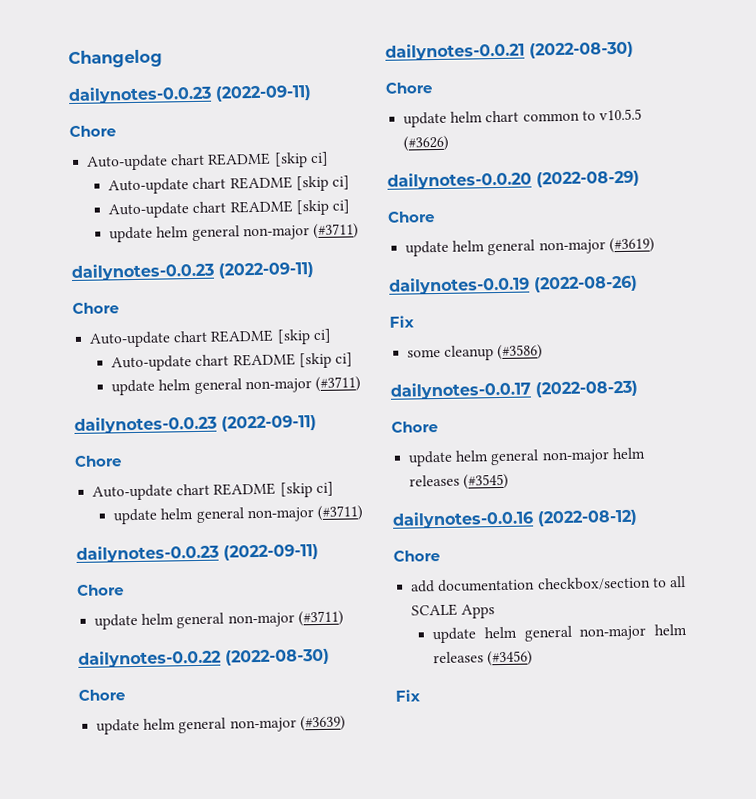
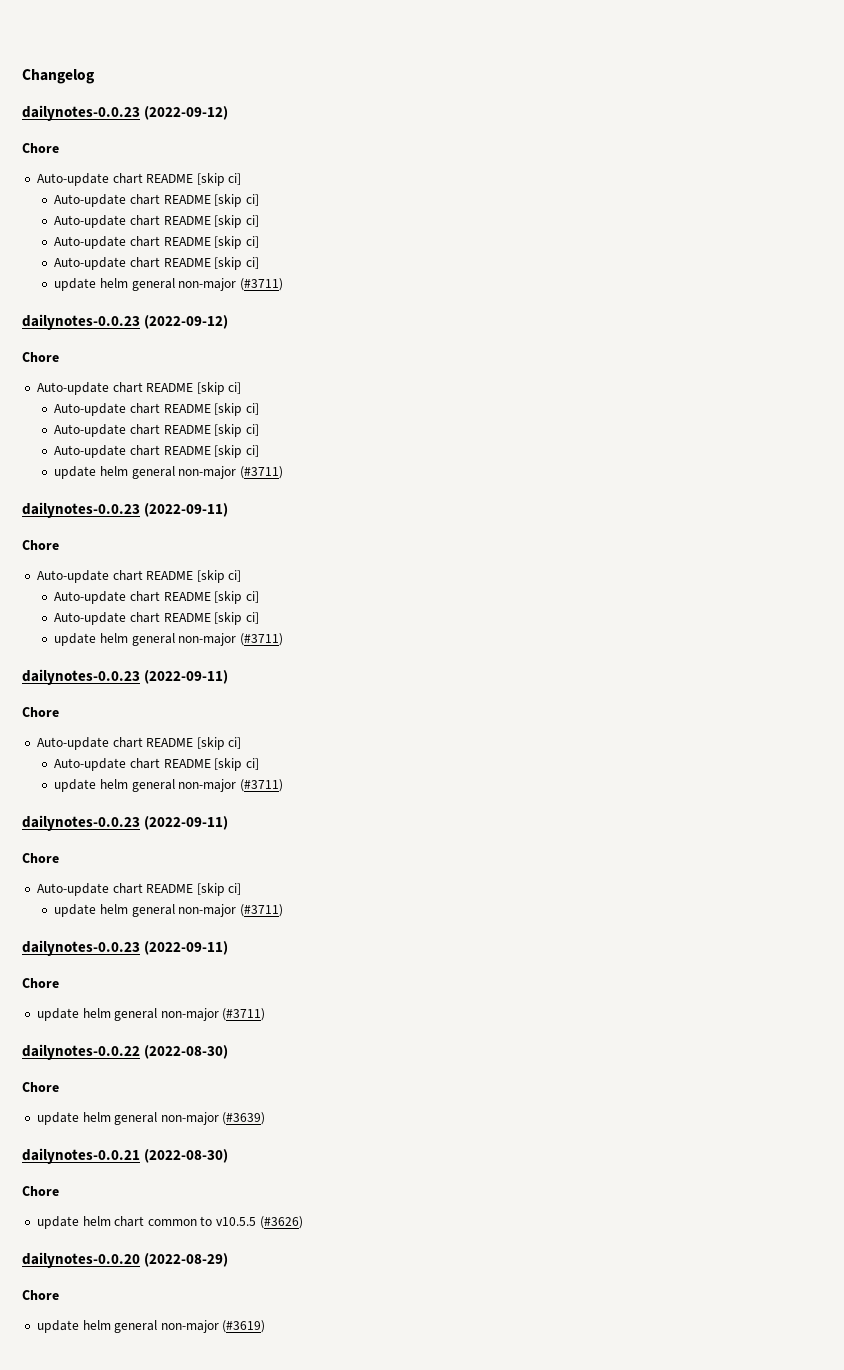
(163, 59) none -> [22,105,229,121] [22,143,59,153] [36,173,242,186] [54,194,259,207] [54,215,259,228] [54,236,259,249] [54,257,259,270] [54,278,283,291] [22,314,229,330] [22,352,59,362] [36,382,242,395] [54,403,259,416] [54,424,259,437] [54,445,259,458] [54,466,283,479] // dailynotes-0.0.23 (2022-09-12) // Chore // Auto-update chart README [skip ci] // Auto-update chart README [skip ci] // Auto-update chart README [skip ci] // Auto-update chart README [skip ci] // Auto-update chart README [skip ci] // update helm general non-major (#3711) // dailynotes-0.0.23 (2022-09-12) // Chore // Auto-update chart README [skip ci] // Auto-update chart README [skip ci] // Auto-update chart README [skip ci] // Auto-update chart README [skip ci] // update helm general non-major (#3711)
[389,275,638,295] [389,315,414,328] [407,344,544,361] [390,380,638,400] [391,421,438,433] [408,447,646,467] [409,473,510,490] [392,509,638,529] [393,550,440,562] [410,575,686,593] [411,603,496,619] [432,623,687,644] [433,650,534,667] [395,689,420,702] // dailynotes-0.0.19 (2022-08-26) // Fix // some cleanup (#3586) // dailynotes-0.0.17 (2022-08-23) // Chore // update helm general non-major helm releases (#3545) // dailynotes-0.0.16 (2022-08-12) // Chore // add documentation checkbox/section to all SCALE Apps // update helm general non-major helm releases (#3456) // Fix -> (266, 1326) none

